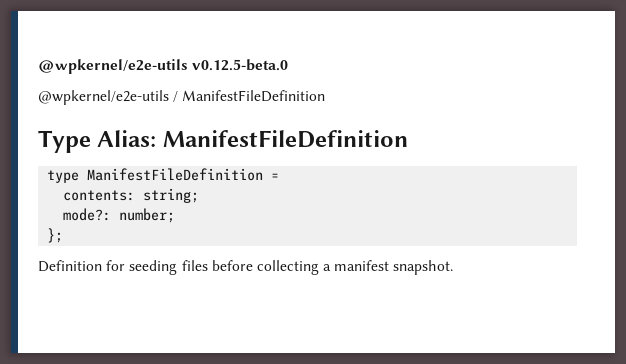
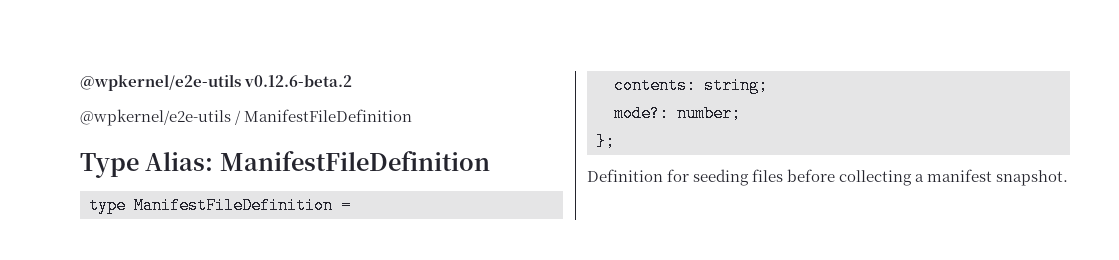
[38,59,289,74] @wpkernel/e2e-utils v0.12.5-beta.0 -> [80,74,353,91] @wpkernel/e2e-utils v0.12.6-beta.2

